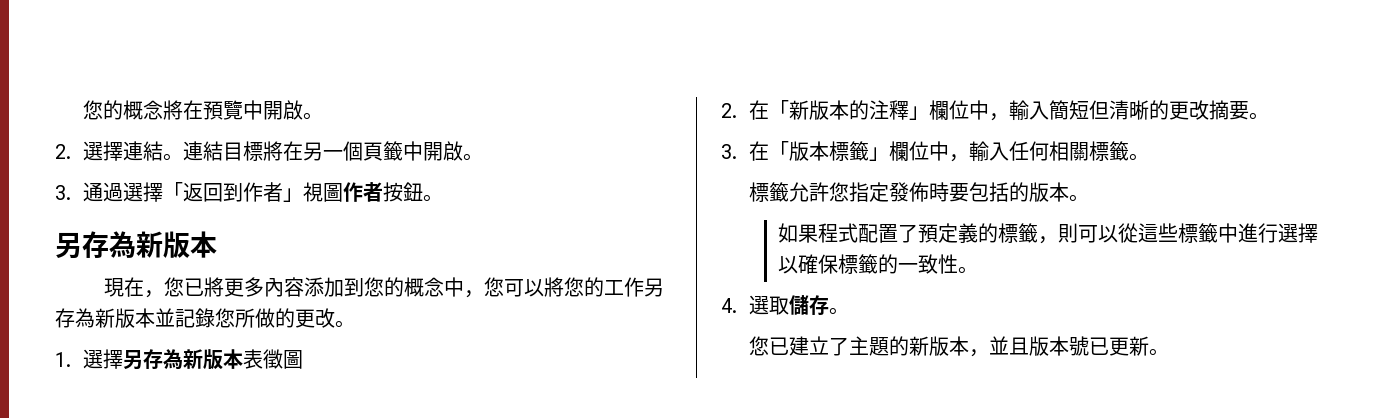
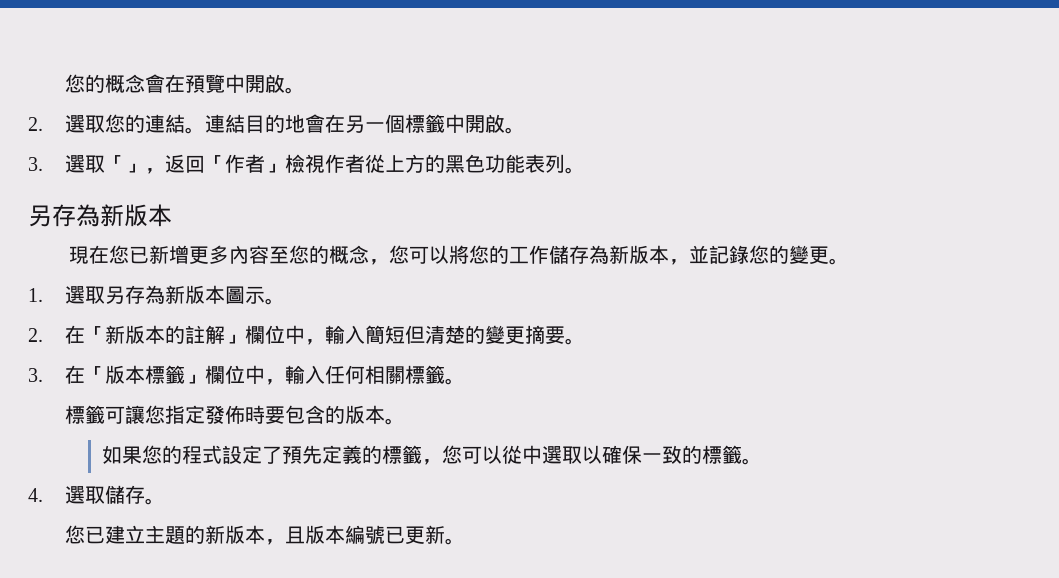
[83,100,184,120] 您的概念將 -> [64,74,165,93] 您的概念會
[103,141,124,161] 擇 -> [84,114,145,133] 取您的
[243,141,284,161] 標將 -> [264,114,325,133] 的地會
[363,142,384,161] 頁 -> [404,114,425,133] 標
[83,182,424,202] 通過選擇「返回到作者」視圖作者按鈕 -> [64,154,565,174] 選取「」，返回「作者」檢視作者從上方的黑色功能表列
[144,277,225,298] ，您已將 -> [109,245,190,264] 您已新增
[304,277,465,297] 添加到您的概念中 -> [269,245,370,264] 至您的概念
[644,278,665,297] [55,308,355,328] [55,349,304,370] 另存為新版本並記錄您所做的更改。 // 1.選擇另存為新版本表徵圖 -> [549,245,850,265] [28,285,285,305] 儲存為新版本，並記錄您的變更。 // 1.選取另存為新版本圖示。
[869,100,910,120] 注釋 -> [184,325,225,344] 註解
[1129,100,1210,120] 晰的更改 -> [444,325,525,344] 楚的變更
[789,182,830,202] 允許 -> [104,405,145,424] 可讓
[989,182,1010,202] 括 -> [304,405,325,424] 含
[817,223,1318,244] [777,254,958,274] 程式配置了預定義的標籤，則可以從這些標籤中進行選擇以確保標籤的一致性 -> [141,445,742,465] 您的程式設定了預先定義的標籤，您可以從中選取以確保一致的標籤
[829,337,850,356] 了 -> (145, 534) none
[989,336,1070,356] 並且版本 -> [284,525,365,544] 且版本編

